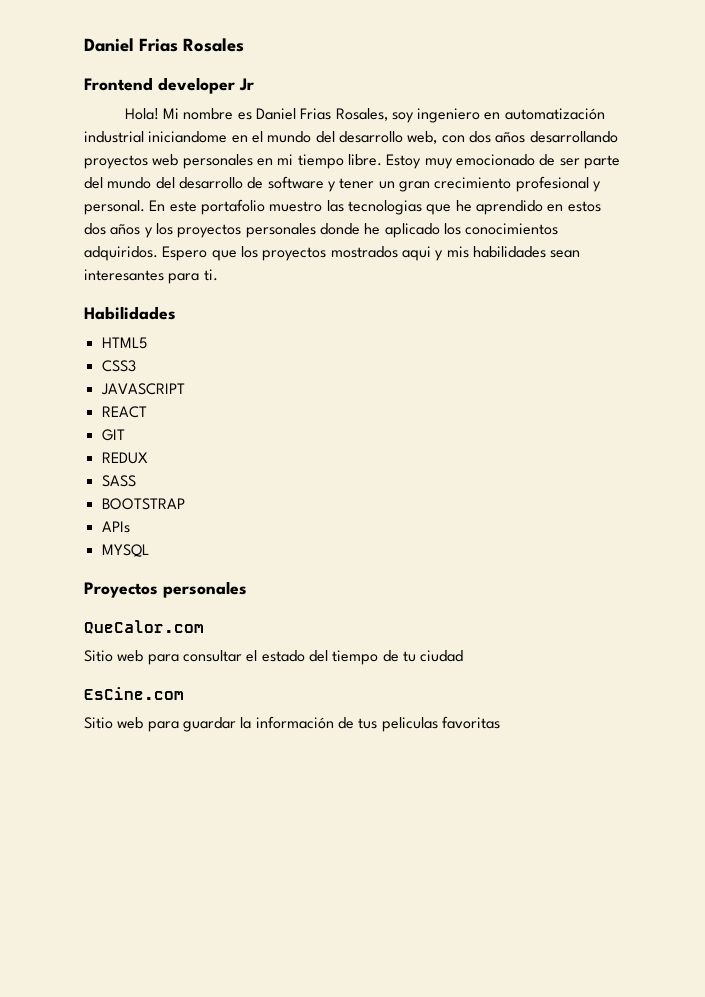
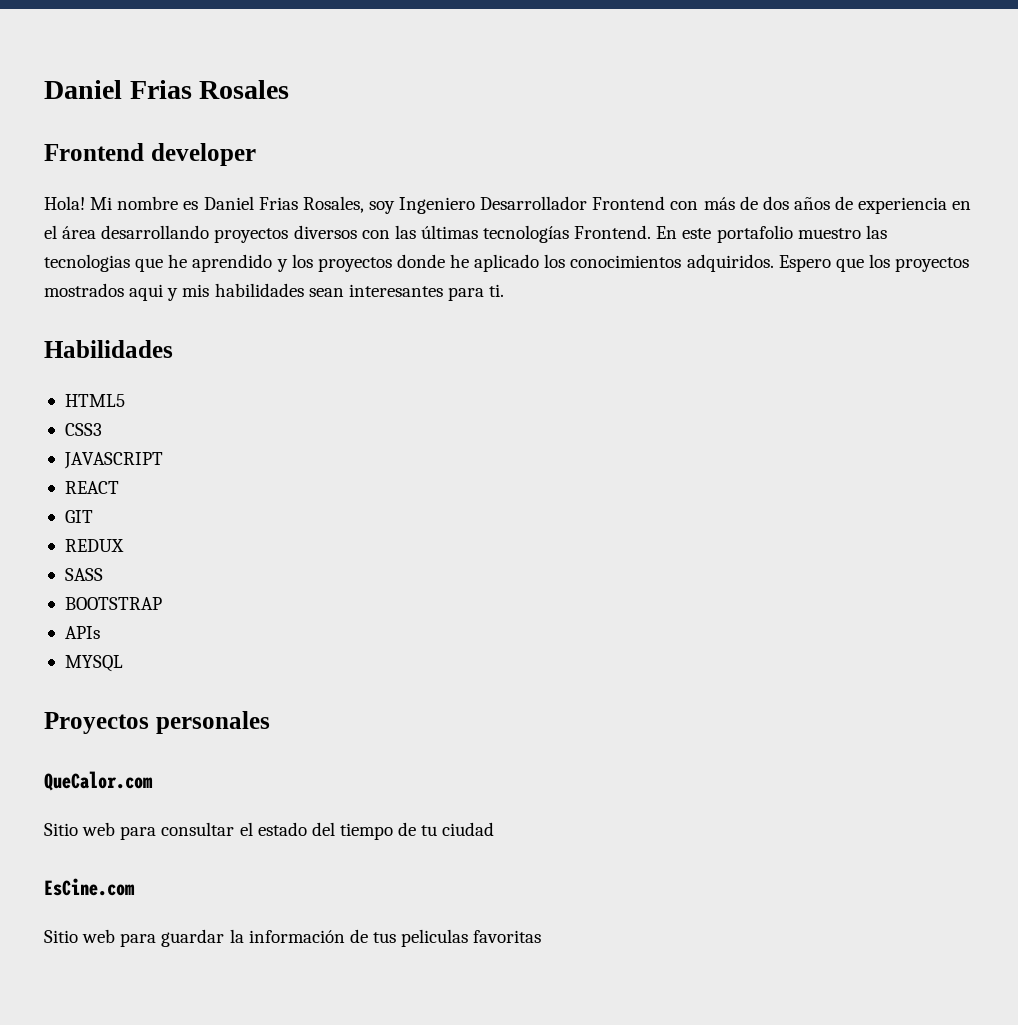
[239,78,254,91] Jr -> (256, 154) none
[417,108,605,123] [84,131,618,144] [84,154,620,169] [84,176,601,192] [84,200,145,215] ingeniero en automatización industrial iniciandome en el mundo del desarrollo web, con dos años desarrollando proyectos web personales en mi tiempo libre. Estoy muy emocionado de ser parte del mundo del desarrollo de software y tener un gran crecimiento profesional y personal. -> [399,196,972,214] [44,225,652,243] Ingeniero Desarrollador Frontend con más de dos años de experiencia en el área desarrollando proyectos diversos con las últimas tecnologías Frontend.
[547,201,601,212] [84,223,141,235] en estos dos años -> (273, 263) none
[245,223,316,238] personales -> (392, 264) none

